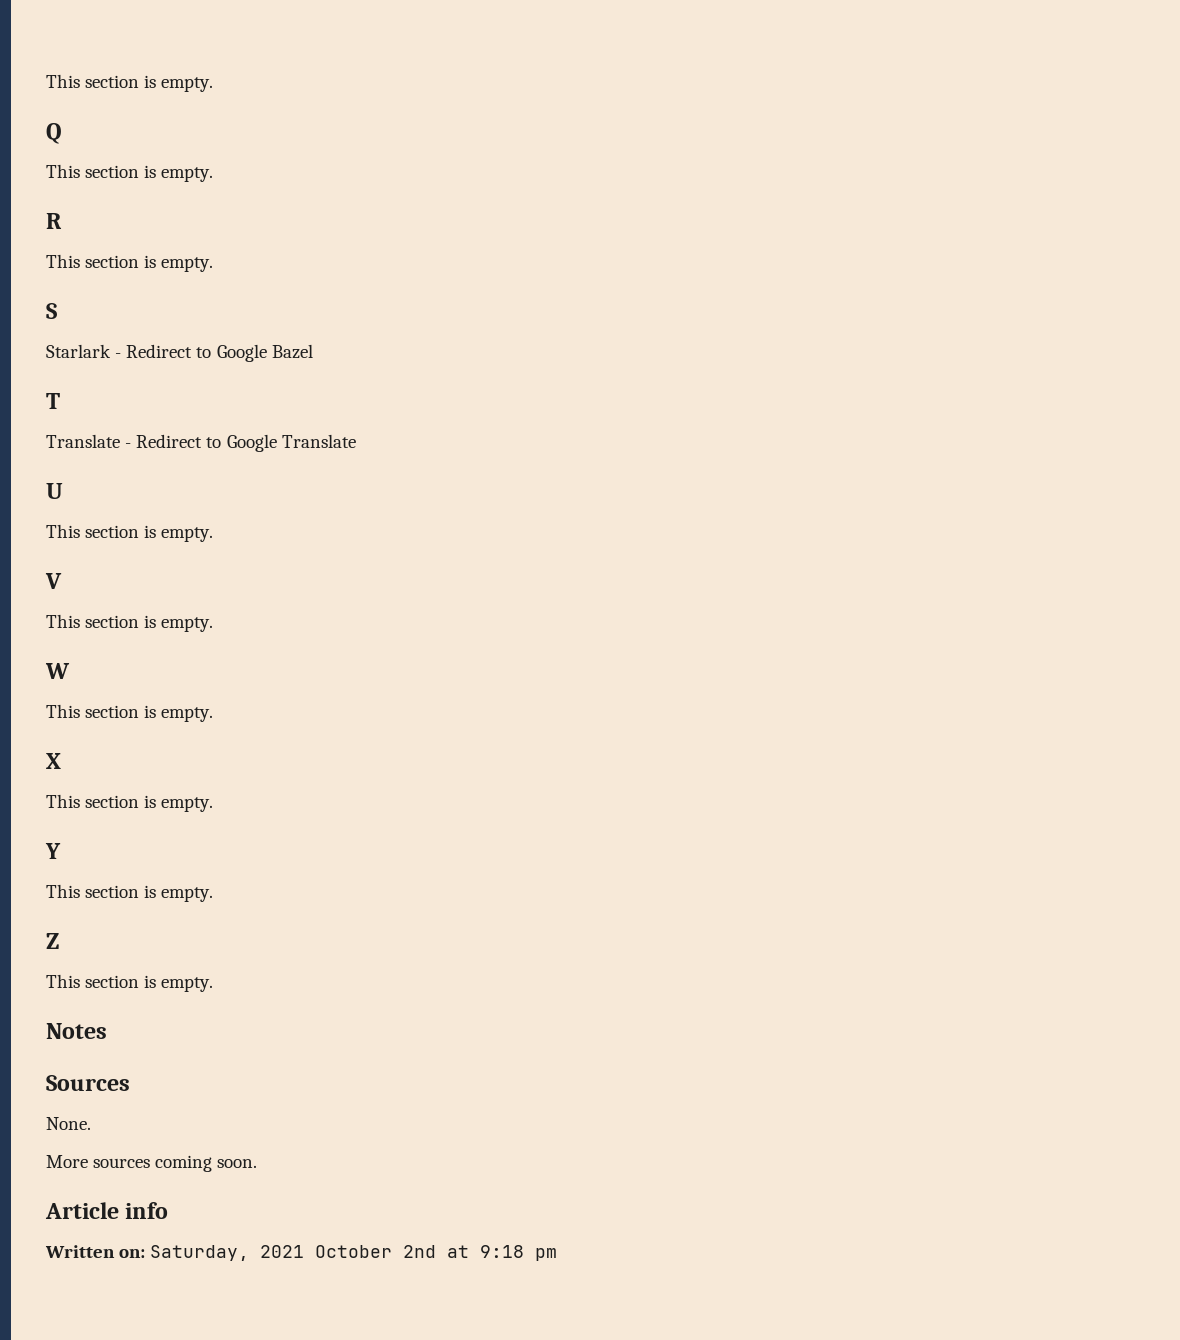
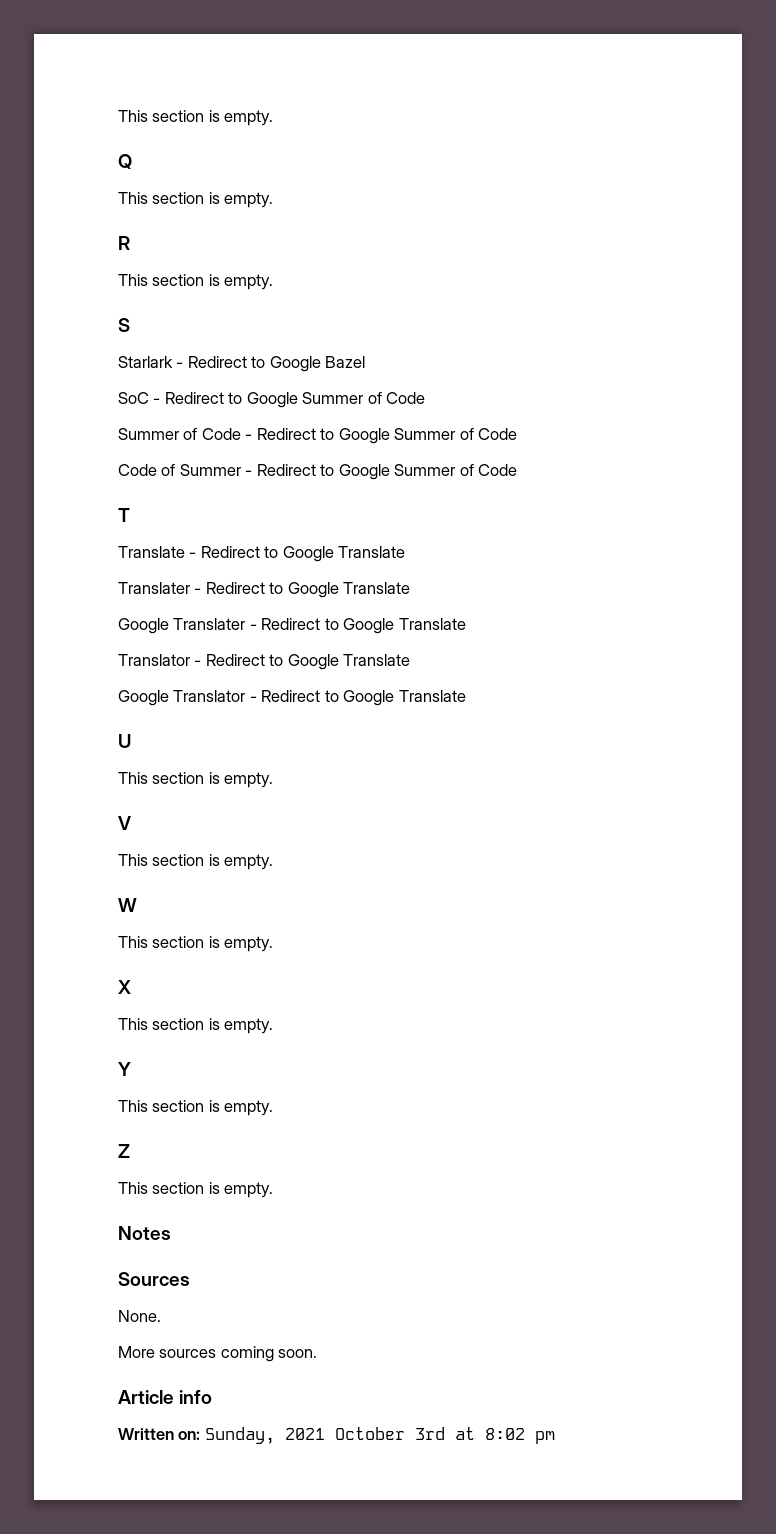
(313, 351) none -> [118,392,426,408] [118,428,518,444] [118,464,518,480] // SoC - Redirect to Google Summer of Code // Summer of Code - Redirect to Google Summer of Code // Code of Summer - Redirect to Google Summer of Code
(356, 441) none -> [118,582,411,598] [118,618,466,634] [118,654,411,670] [118,690,466,706] // Translater - Redirect to Google Translate // Google Translater - Redirect to Google Translate // Translator - Redirect to Google Translate // Google Translator - Redirect to Google Translate
[150,1245,250,1261] Saturday, -> [204,1427,275,1444] Sunday,
[403,1245,525,1258] 2nd at 9:18 -> [414,1427,525,1440] 3rd at 8:02

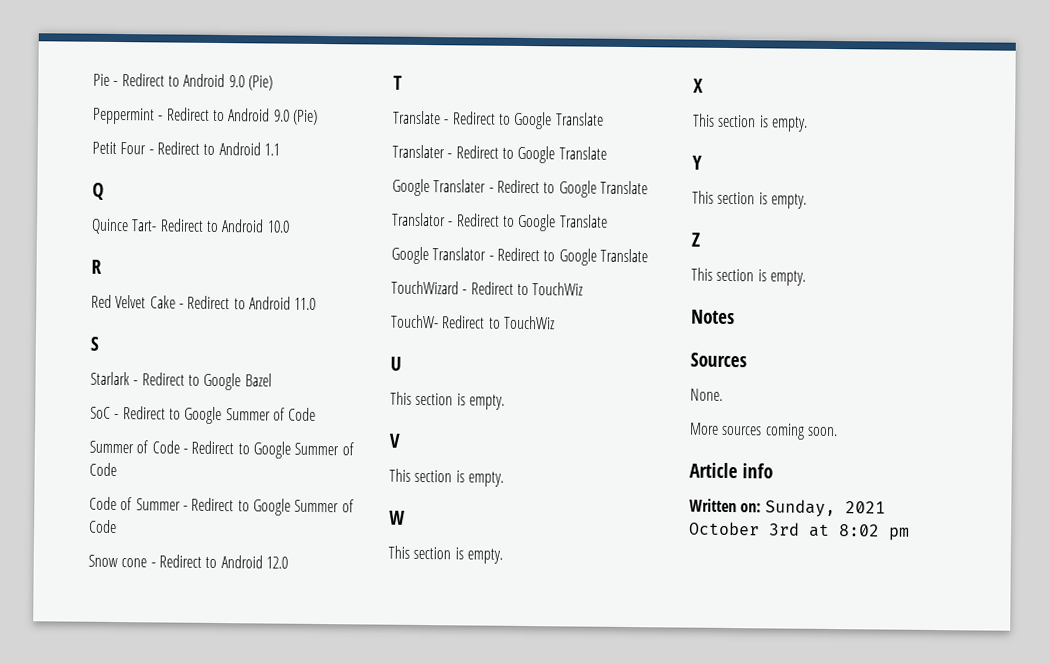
[118,110,274,126] [118,154,132,169] [118,192,274,208] [118,236,130,250] [118,274,274,290] This section is empty. // Q // This section is empty. // R // This section is empty. -> [93,73,273,91] [93,107,318,125] [92,141,280,156] [92,182,104,200] [91,218,290,235] [91,259,102,274] [91,294,317,310] Pie - Redirect to Android 9.0 (Pie) // Peppermint - Redirect to Android 9.0 (Pie) // Petit Four - Redirect to Android 1.1 // Q // Quince Tart- Redirect to Android 10.0 // R // Red Velvet Cake - Redirect to Android 11.0
(518, 470) none -> [88,554,288,569] // Snow cone - Redirect to Android 12.0
(466, 696) none -> [391,280,584,296] [391,314,555,330] // TouchWizard - Redirect to TouchWiz // TouchW- Redirect to TouchWiz

